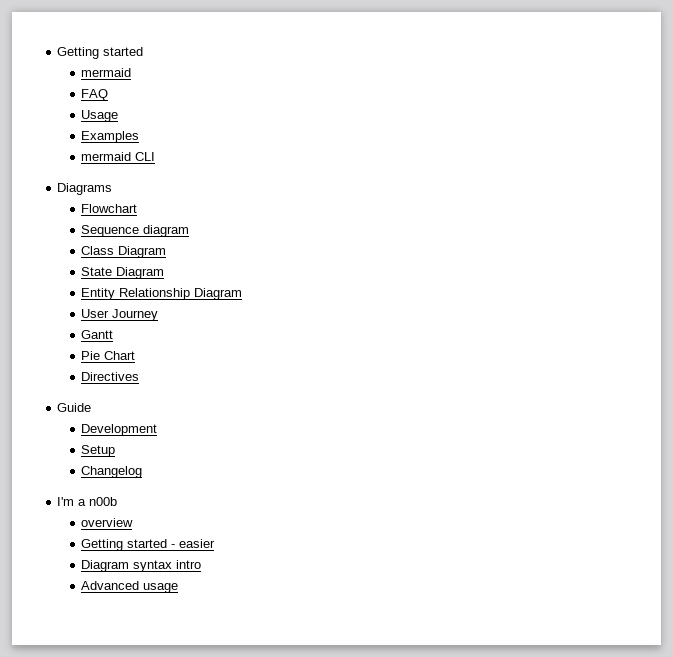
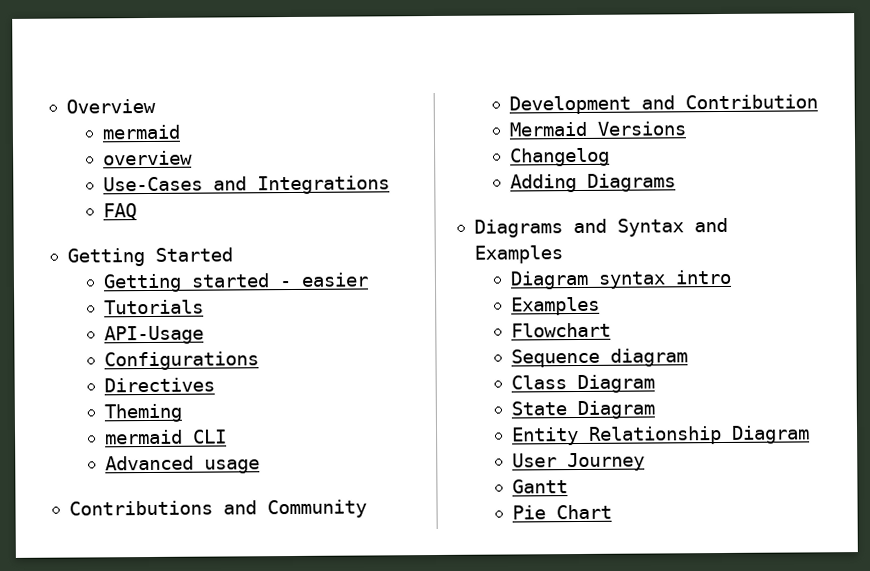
[57,47,144,59] Getting started -> [65,98,156,114] Overview
[81,89,109,101] [81,110,119,122] [81,131,140,143] [81,152,156,161] [57,183,113,195] FAQ // Usage // Examples // mermaid CLI // Diagrams -> [102,150,193,166] [102,175,390,195] [102,203,137,221] [66,247,233,267] [102,272,369,293] [103,299,204,315] [103,325,204,345] [103,351,259,371] [103,377,215,393] [103,403,182,423] [104,429,227,445] [104,455,260,474] [68,499,367,519] [508,94,818,115] [508,121,686,137] [509,147,610,167] [509,173,676,193] [473,217,728,238] [473,245,563,264] [509,269,731,290] [510,296,600,316] overview // Use-Cases and Integrations // FAQ // Getting Started // Getting started - easier // Tutorials // API-Usage // Configurations // Directives // Theming // mermaid CLI // Advanced usage // Contributions and Community // Development and Contribution // Mermaid Versions // Changelog // Adding Diagrams // Diagrams and Syntax and Examples // Diagram syntax intro // Examples
[81,372,140,381] [57,403,92,412] [81,424,158,436] [81,445,116,457] [81,466,143,478] [57,497,118,506] [81,518,134,527] [81,539,216,551] [81,560,202,572] [81,581,179,593] // Directives // Guide // Development // Setup // Changelog // I'm a n00b // overview // Getting started - easier // Diagram syntax intro // Advanced usage -> (612, 512) none

